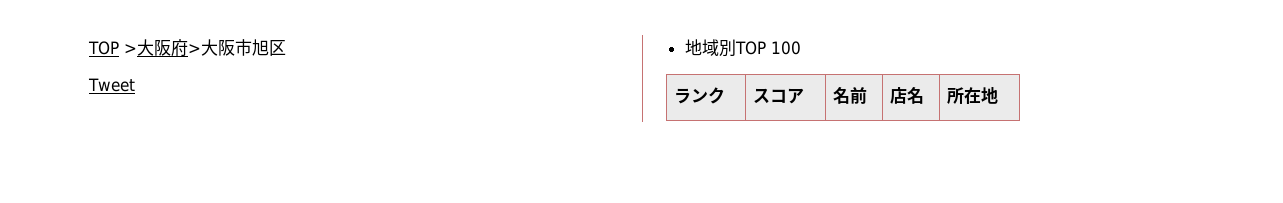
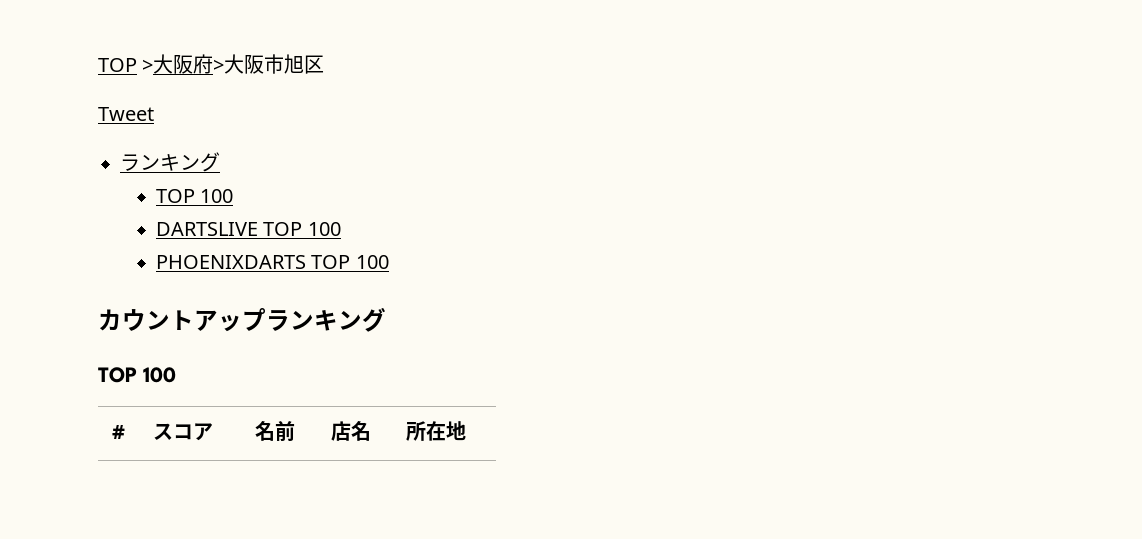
[684,39,801,57] [673,87,725,104] 地域別TOP 100 // ランク -> [120,152,220,172] [155,189,234,203] [155,222,341,236] [155,255,389,269] [98,307,386,332] [98,367,176,383] [111,425,125,439] ランキング // TOP 100 // DARTSLIVE TOP 100 // PHOENIXDARTS TOP 100 // カウントアップランキング // TOP 100 // #

